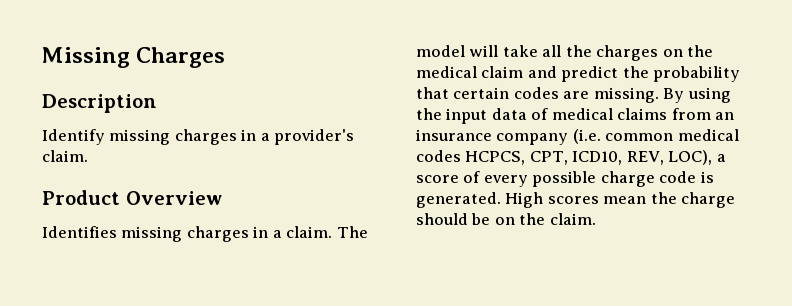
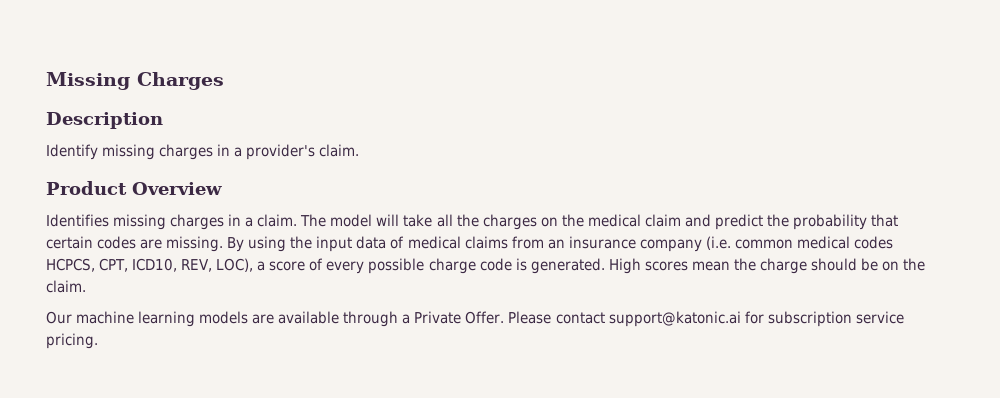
(596, 219) none -> [46,311,904,327] [46,333,98,349] // Our machine learning models are available through a Private Offer. Please contact support@katonic.ai for subscription service pricing.

